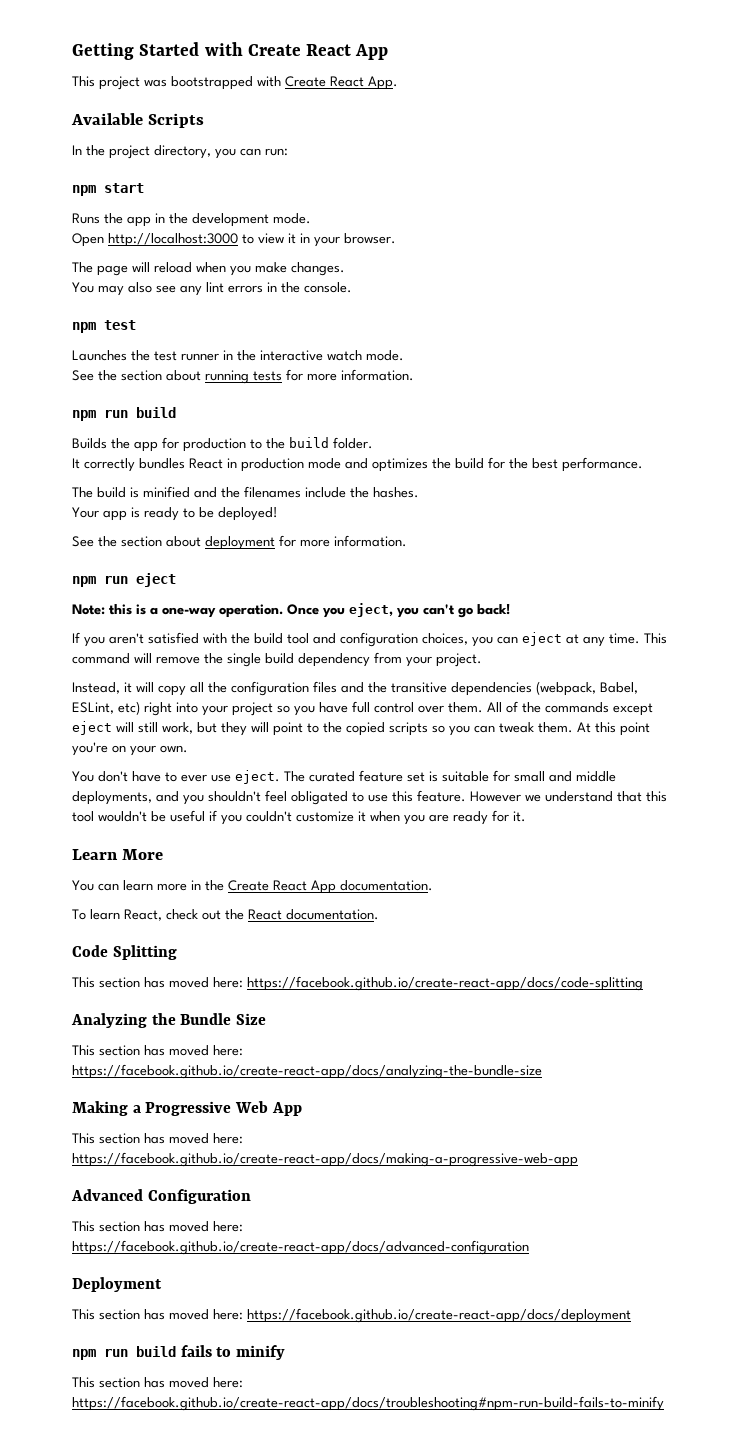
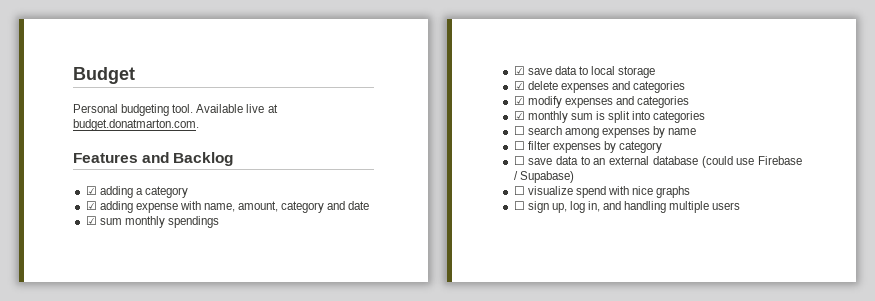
[72,42,389,60] [72,76,398,90] [71,113,204,128] [72,145,288,159] [72,183,144,196] [72,213,311,227] [72,233,396,247] [72,262,345,276] [72,282,352,296] [72,320,136,333] [72,350,404,361] [72,369,414,384] [72,407,176,421] [72,437,373,452] [72,457,643,472] [72,486,419,498] [72,507,278,521] [72,535,407,550] [72,573,176,587] [72,603,510,618] [72,632,667,647] [72,652,482,667] [72,681,638,696] [72,701,653,716] [72,721,650,736] [72,742,188,756] [72,770,616,784] [72,790,667,805] [72,810,526,825] [72,849,163,860] [72,880,433,894] [72,909,379,921] [72,945,177,960] [72,976,643,991] [71,1013,267,1028] [72,1045,243,1056] [72,1064,542,1079] [72,1101,302,1116] [72,1133,243,1144] [72,1152,578,1167] [71,1189,251,1204] [72,1221,243,1232] [72,1240,529,1255] [72,1277,162,1292] [72,1308,631,1323] [72,1345,286,1360] [72,1377,243,1388] [72,1396,664,1411] Getting Started with Create React App // This project was bootstrapped with Create React App. // Available Scripts // In the project directory, you can run: // npm start // Runs the app in the development mode. // Open http://localhost:3000 to view it in your browser. // The page will reload when you make changes. // You may also see any lint errors in the console. // npm test // Launches the test runner in the interactive watch mode. // See the section about running tests for more information. // npm run build // Builds the app for production to the build folder. // It correctly bundles React in production mode and optimizes the build for the best performance. // The build is minified and the filenames include the hashes. // Your app is ready to be deployed! // See the section about deployment for more information. // npm run eject // Note: this is a one-way operation. Once you eject, you can't go back! // If you aren't satisfied with the build tool and configuration choices, you can eject at any time. This command will remove the single build dependency from your project. // Instead, it will copy all the configuration files and the transitive dependencies (webpack, Babel, ESLint, etc) right into your project so you have full control over them. All of the commands except eject will still work, but they will point to the copied scripts so you can tweak them. At this point you're on your own. // You don't have to ever use eject. The curated feature set is suitable for small and middle deployments, and you shouldn't feel obligated to use this feature. However we understand that this tool wouldn't be useful if you couldn't customize it when you are ready for it. // Learn More // You can learn more in the Create React App documentation. // To learn React, check out the React documentation. // Code Splitting // This section has moved here: https://facebook.github.io/create-react-app/docs/code-splitting // Analyzing the Bundle Size // This section has moved here: https://facebook.github.io/create-react-app/docs/analyzing-the-bundle-size // Making a Progressive Web App // This section has moved here: https://facebook.github.io/create-react-app/docs/making-a-progressive-web-app // Advanced Configuration // This section has moved here: https://facebook.github.io/create-react-app/docs/advanced-configuration // Deployment // This section has moved here: https://facebook.github.io/create-react-app/docs/deployment // npm run build fails to minify // This section has moved here: https://facebook.github.io/create-react-app/docs/troubleshooting#npm-run-build-fails-to-minify -> [73,67,135,84] [73,104,278,116] [73,119,199,131] [73,152,234,166] [85,186,188,198] [85,201,370,213] [85,216,219,228] [513,66,656,78] [513,81,686,93] [513,96,690,108] [513,111,706,123] [513,126,697,138] [513,141,663,153] [513,156,802,168] [513,171,574,183] [513,186,691,198] [513,201,741,213] Budget // Personal budgeting tool. Available live at budget.donatmarton.com. // Features and Backlog // ☑ adding a category // ☑ adding expense with name, amount, category and date // ☑ sum monthly spendings // ☑ save data to local storage // ☑ delete expenses and categories // ☑ modify expenses and categories // ☑ monthly sum is split into categories // ☐ search among expenses by name // ☐ filter expenses by category // ☐ save data to an external database (could use Firebase / Supabase) // ☐ visualize spend with nice graphs // ☐ sign up, log in, and handling multiple users

